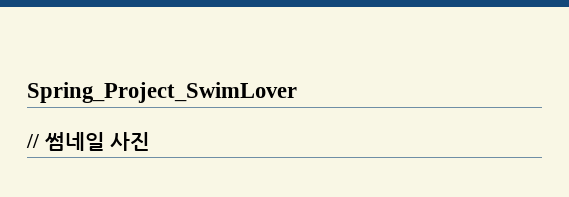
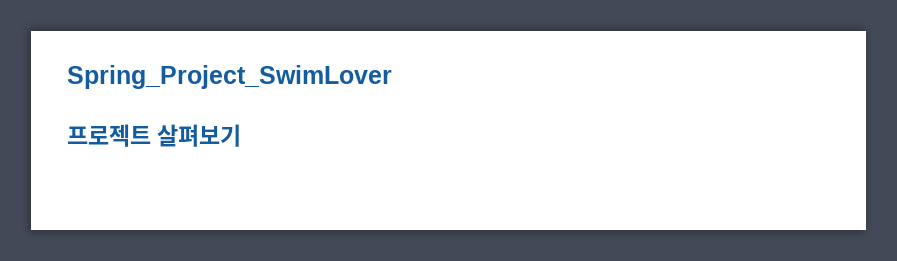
[26,132,151,151] // 썸네일 사진 -> [67,124,242,147] 프로젝트 살펴보기

